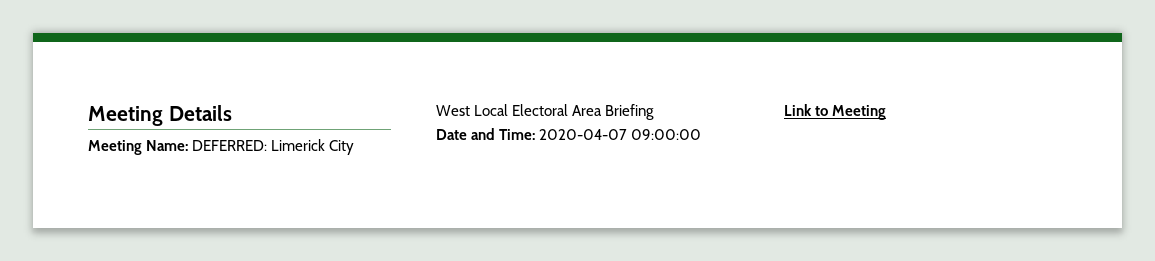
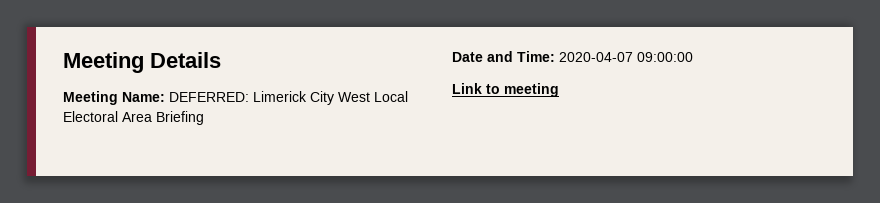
[832,105,887,120] Meeting -> [504,83,559,97] meeting

